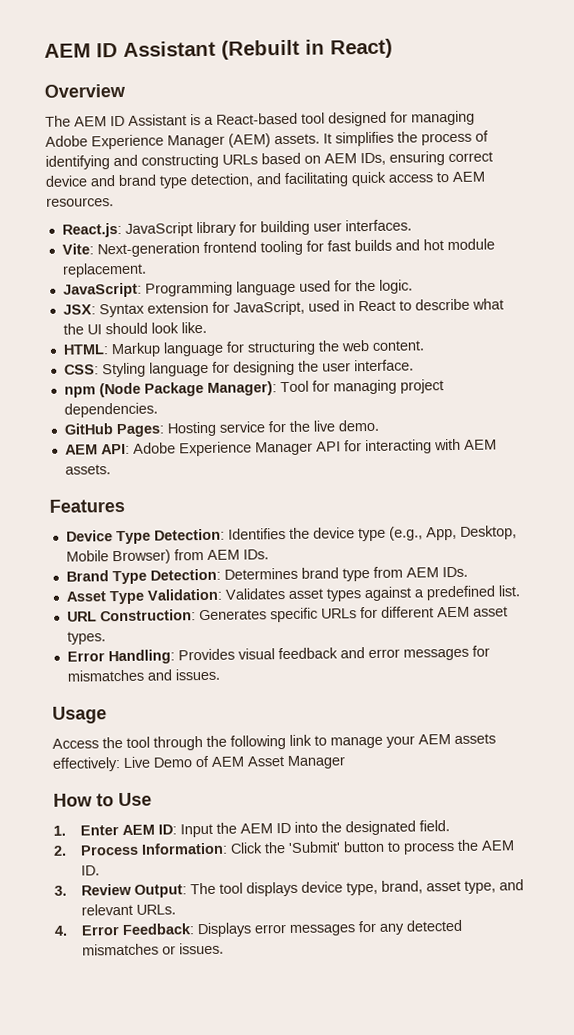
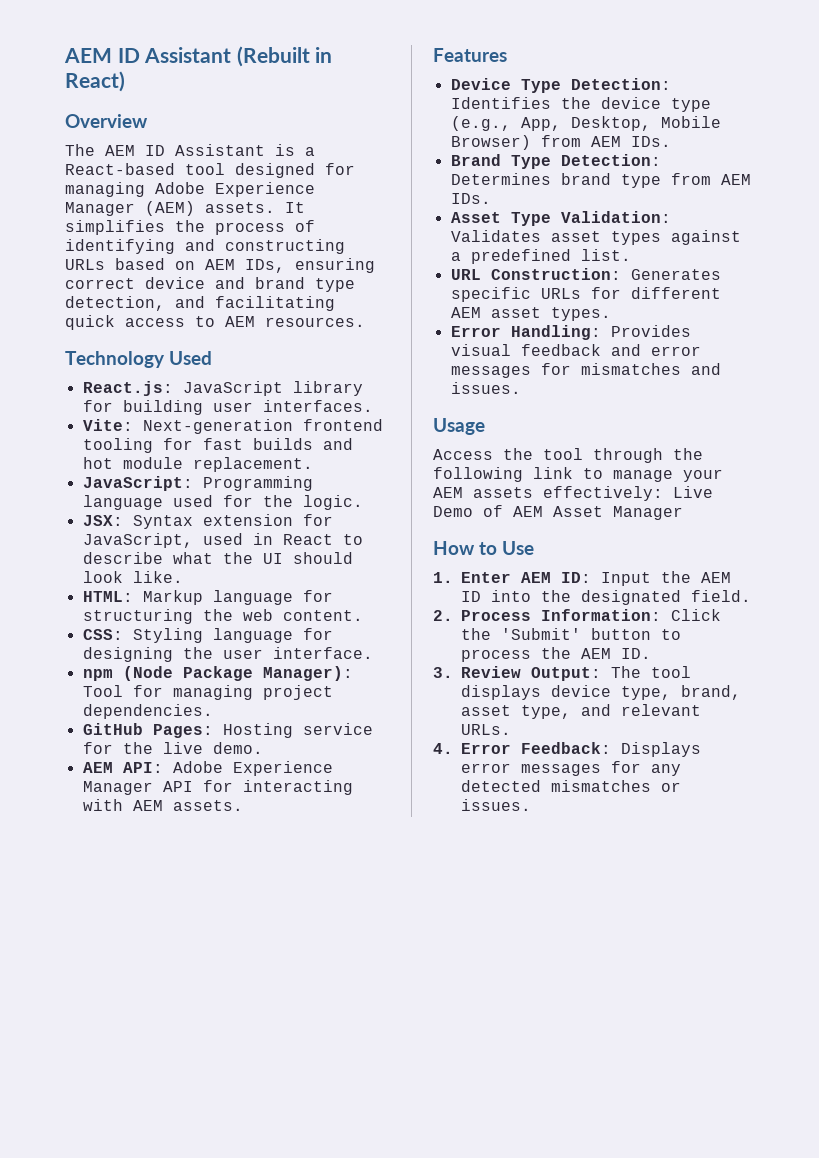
(114, 202) none -> [65,351,212,368] // Technology Used

